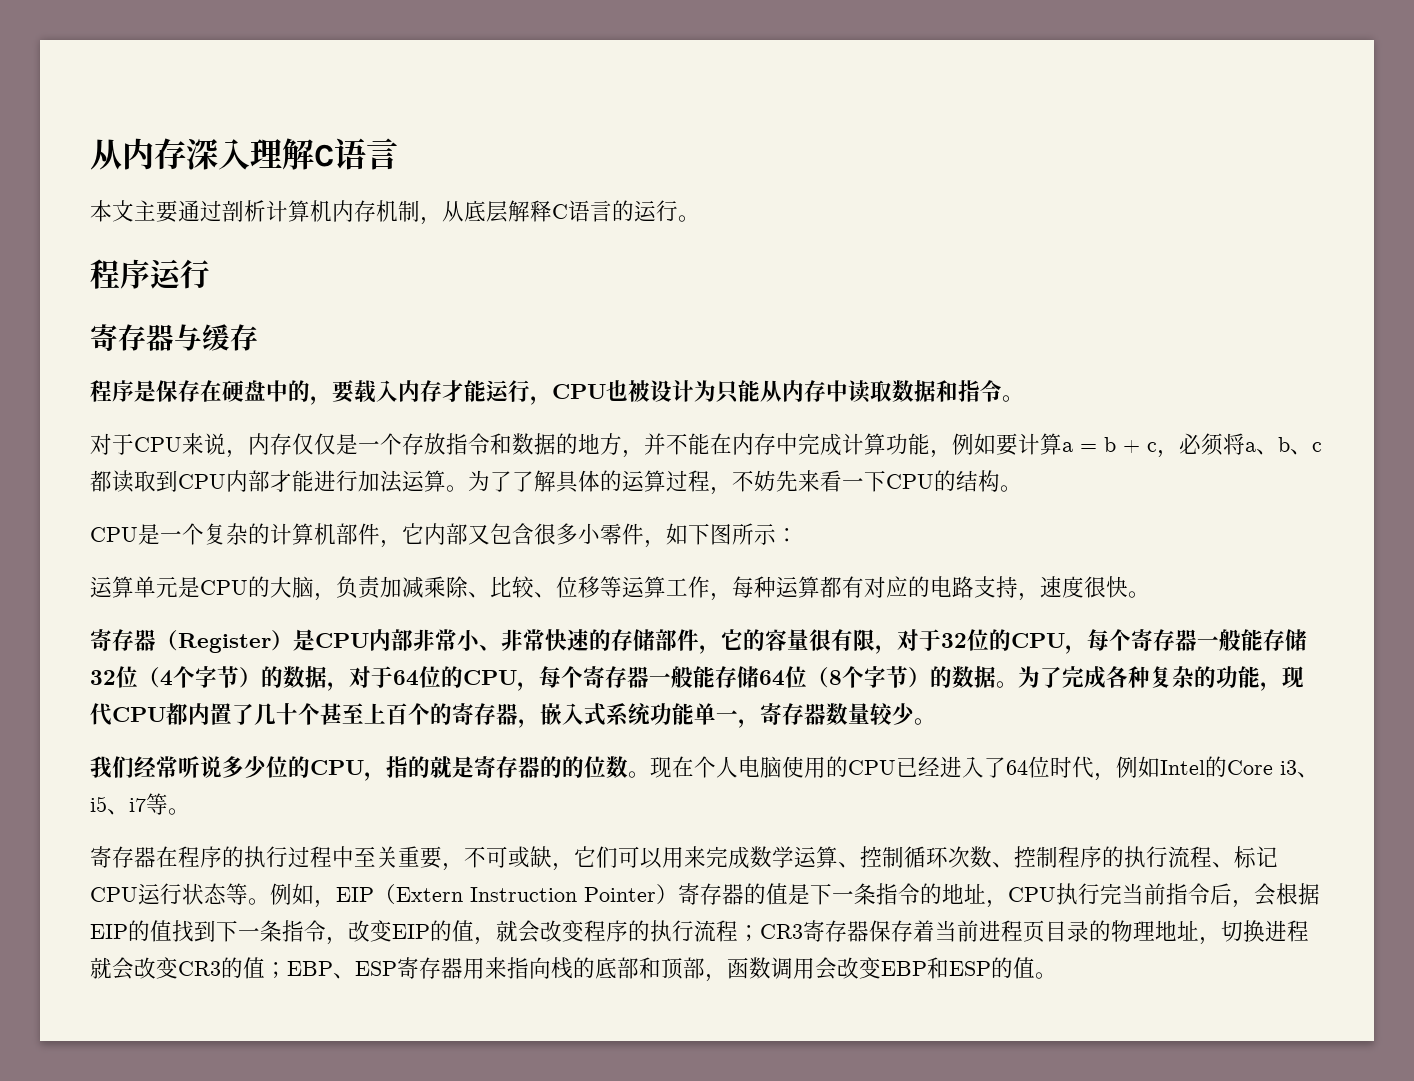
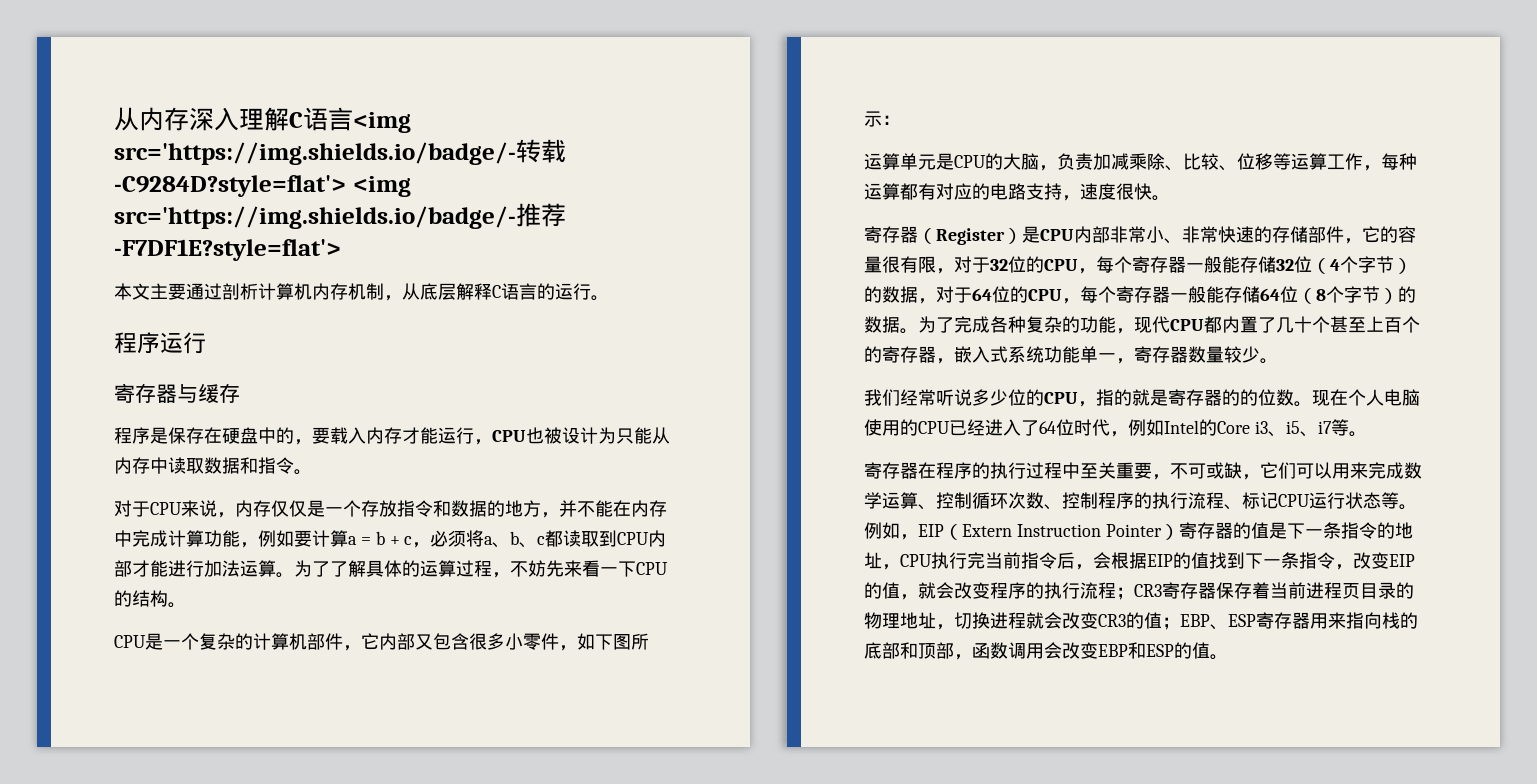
(398, 154) none -> [353,112,411,133] [114,139,566,165] [114,175,411,197] [114,203,566,229] [114,239,341,261] <img src='https://img.shields.io/badge/-转载-C9284D?style=flat'> <img src='https://img.shields.io/badge/-推荐-F7DF1E?style=flat'>

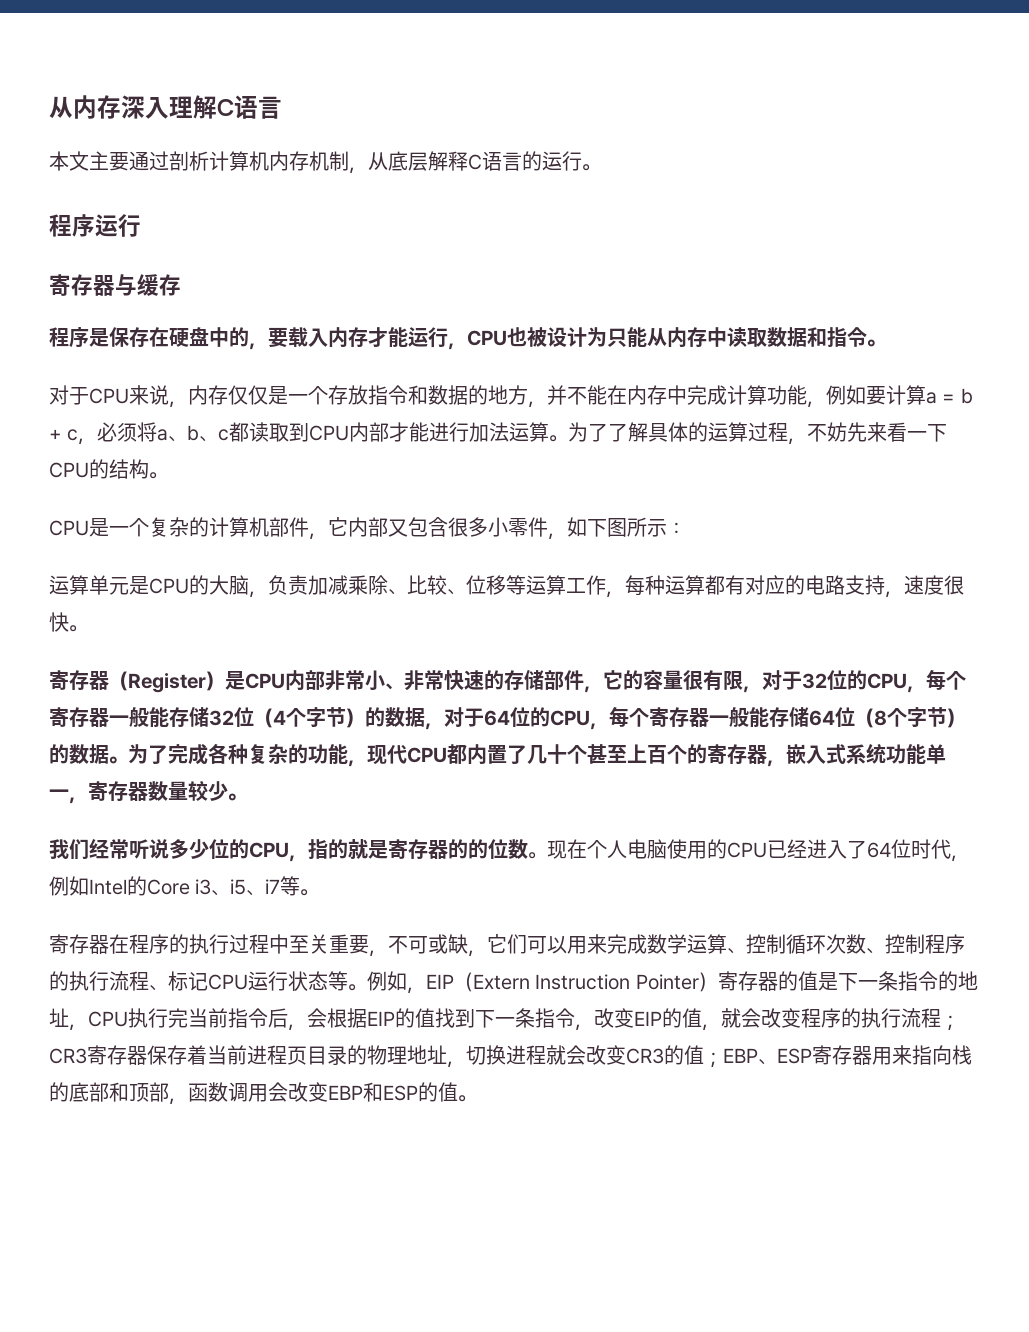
[353,112,411,133] [114,139,566,165] [114,175,411,197] [114,203,566,229] [114,239,341,261] <img src='https://img.shields.io/badge/-转载-C9284D?style=flat'> <img src='https://img.shields.io/badge/-推荐-F7DF1E?style=flat'> -> (282, 107) none

